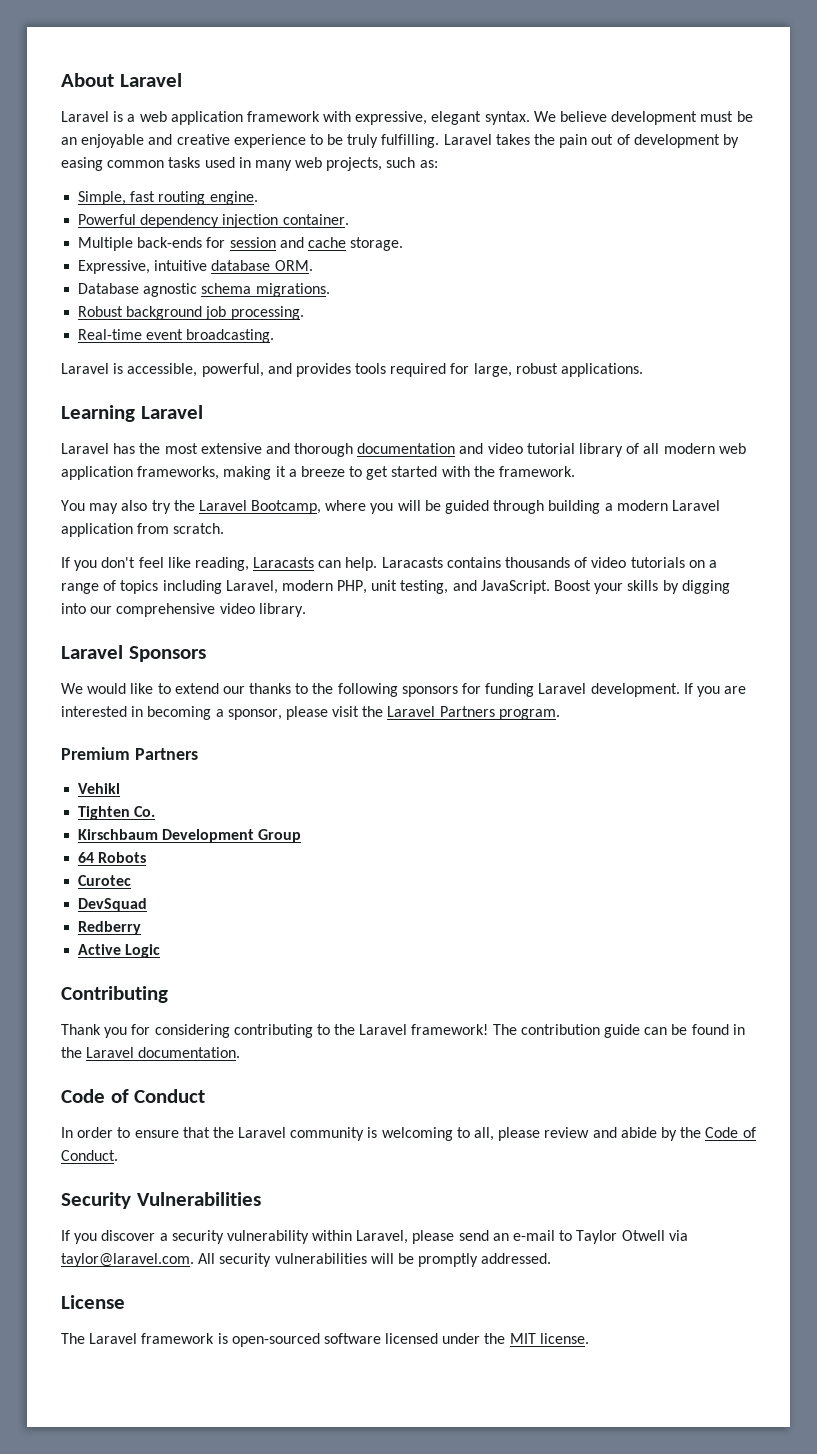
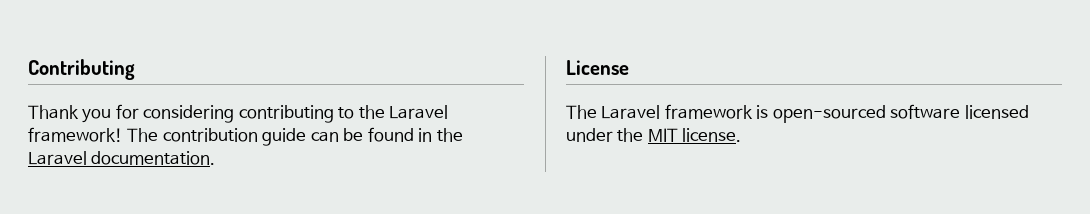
[61,73,182,87] [61,111,753,125] [61,134,739,148] [61,157,438,171] [78,191,258,205] [78,214,349,228] [78,237,404,251] [78,260,313,274] [78,283,330,297] [78,306,304,320] [78,329,275,343] [61,363,644,377] [61,405,203,422] [61,443,746,457] [61,466,576,480] [61,500,720,514] [61,523,225,537] [61,557,717,571] [61,580,730,594] [61,603,306,617] [61,645,206,662] [61,683,747,697] [61,706,560,720] [61,747,198,760] [78,783,121,794] [78,806,156,820] [78,829,302,843] [78,852,147,863] [78,875,132,886] [78,898,148,912] [78,921,142,935] [78,944,161,958] About Laravel // Laravel is a web application framework with expressive, elegant syntax. We believe development must be an enjoyable and creative experience to be truly fulfilling. Laravel takes the pain out of development by easing common tasks used in many web projects, such as: // Simple, fast routing engine. // Powerful dependency injection container. // Multiple back-ends for session and cache storage. // Expressive, intuitive database ORM. // Database agnostic schema migrations. // Robust background job processing. // Real-time event broadcasting. // Laravel is accessible, powerful, and provides tools required for large, robust applications. // Learning Laravel // Laravel has the most extensive and thorough documentation and video tutorial library of all modern web application frameworks, making it a breeze to get started with the framework. // You may also try the Laravel Bootcamp, where you will be guided through building a modern Laravel application from scratch. // If you don't feel like reading, Laracasts can help. Laracasts contains thousands of video tutorials on a range of topics including Laravel, modern PHP, unit testing, and JavaScript. Boost your skills by digging into our comprehensive video library. // Laravel Sponsors // We would like to extend our thanks to the following sponsors for funding Laravel development. If you are interested in becoming a sponsor, please visit the Laravel Partners program. // Premium Partners // Vehikl // Tighten Co. // Kirschbaum Development Group // 64 Robots // Curotec // DevSquad // Redberry // Active Logic // -> (28, 69) none
[61,1089,206,1103] [61,1127,756,1141] [61,1150,118,1161] [61,1192,261,1209] [61,1230,688,1244] [61,1253,552,1267] // Code of Conduct // In order to ensure that the Laravel community is welcoming to all, please review and abide by the Code of Conduct. // Security Vulnerabilities // If you discover a security vulnerability within Laravel, please send an e-mail to Taylor Otwell via taylor@laravel.com. All security vulnerabilities will be promptly addressed. -> (216, 158) none

